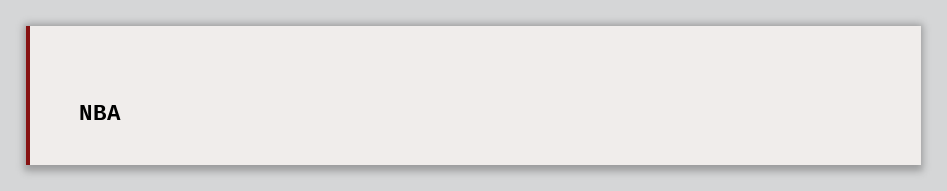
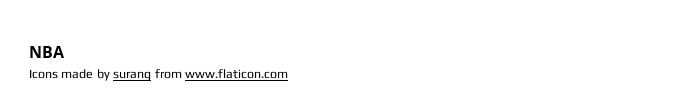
(121, 112) none -> [29,69,288,81] // Icons made by surang from www.flaticon.com

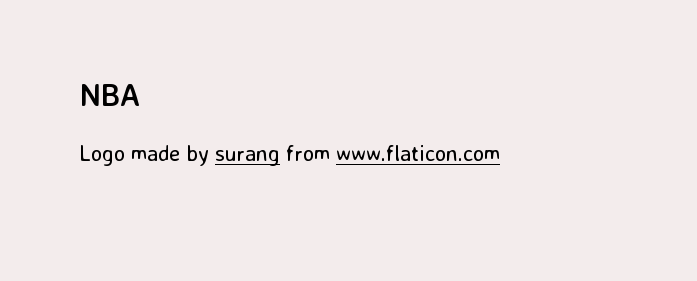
[29,69,58,79] Icons -> [79,145,125,166] Logo

